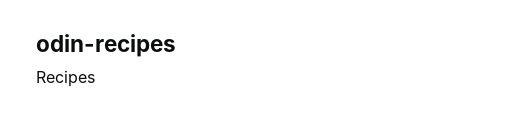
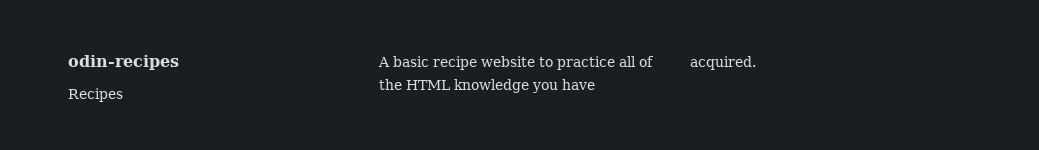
(95, 78) none -> [378,56,654,70] [379,79,595,93] [690,56,756,70] // A basic recipe website to practice all of the HTML knowledge you have acquired.

